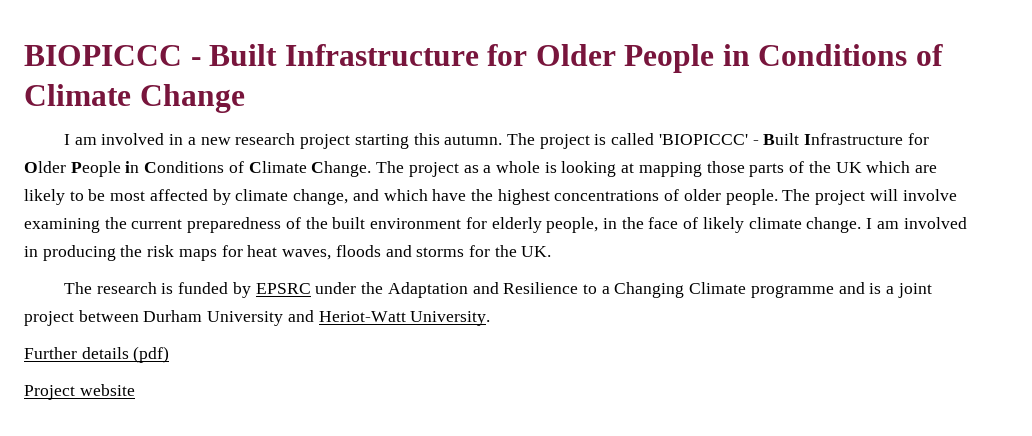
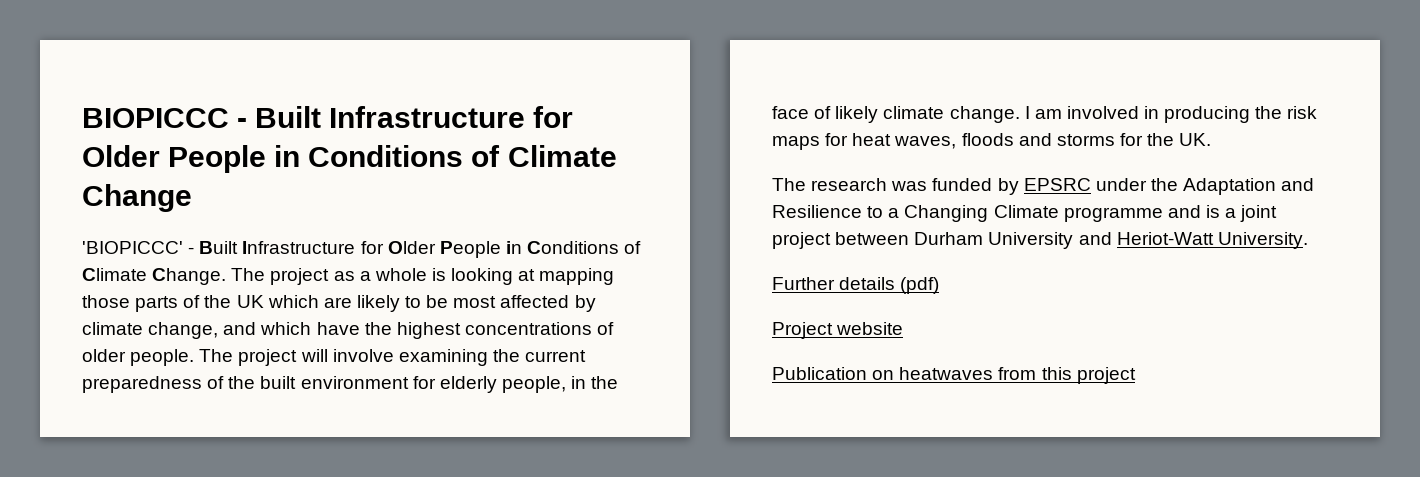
[64,133,655,149] I am involved in a new research project starting this autumn. The project is called -> (192, 198) none
[161,283,174,294] is -> [891,181,928,191] was
(135, 390) none -> [772,367,1136,384] // Publication on heatwaves from this project

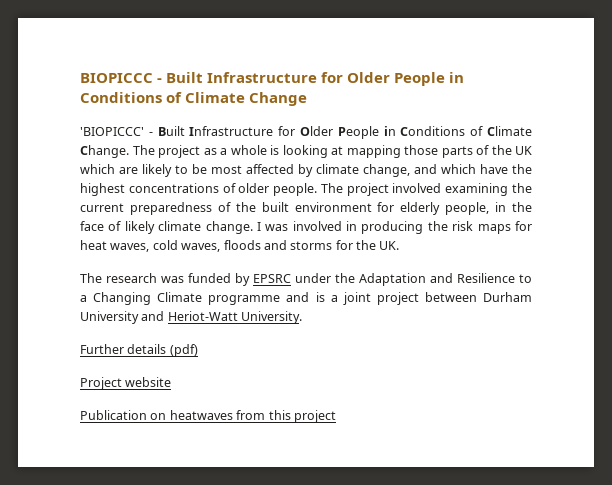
[300,349,394,362] will involve -> [392,183,442,193] involved
[1034,109,1062,119] am -> [265,224,289,231] was
(957, 142) none -> [152,240,221,252] cold waves,

